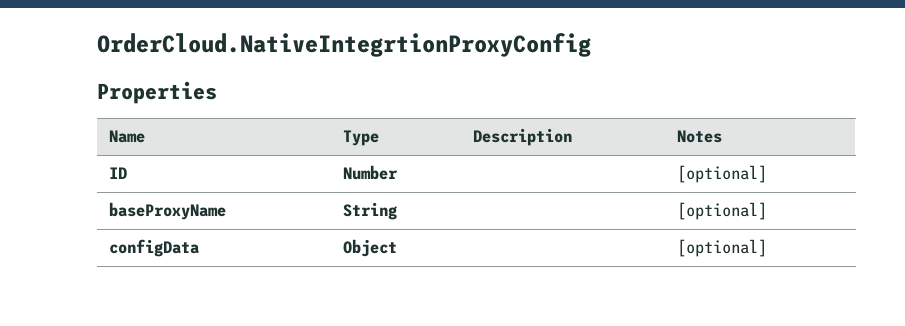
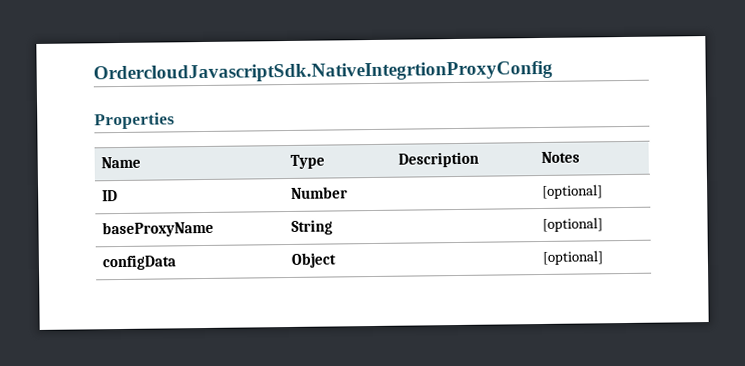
[97,33,591,57] OrderCloud.NativeIntegrtionProxyConfig -> [93,60,553,84] OrdercloudJavascriptSdk.NativeIntegrtionProxyConfig

